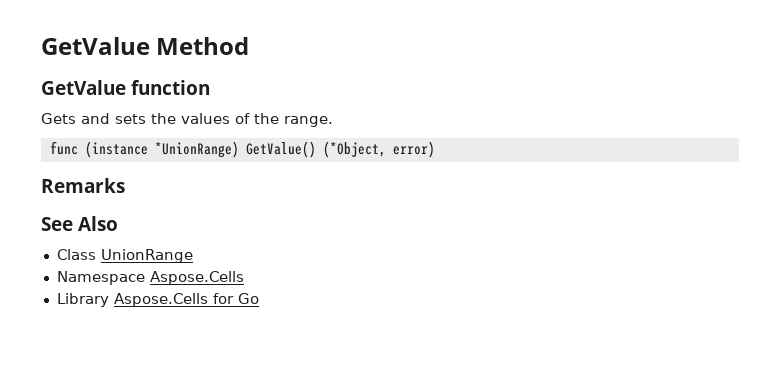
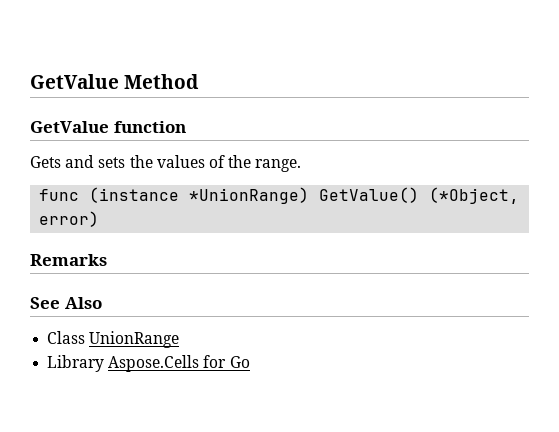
[56,271,244,285] // Namespace Aspose.Cells -> (180, 339) none

